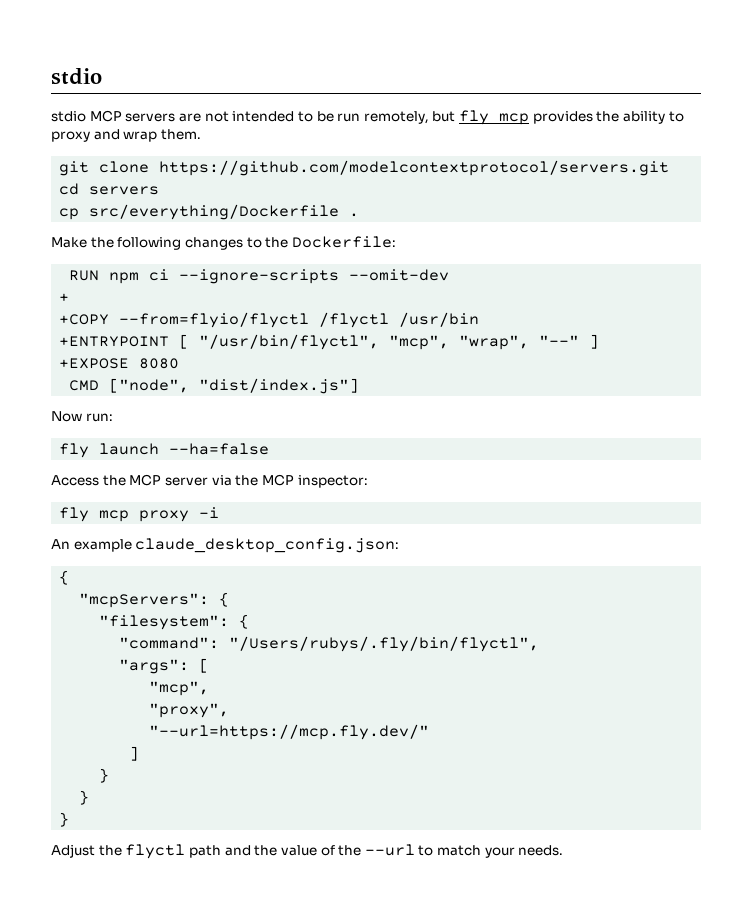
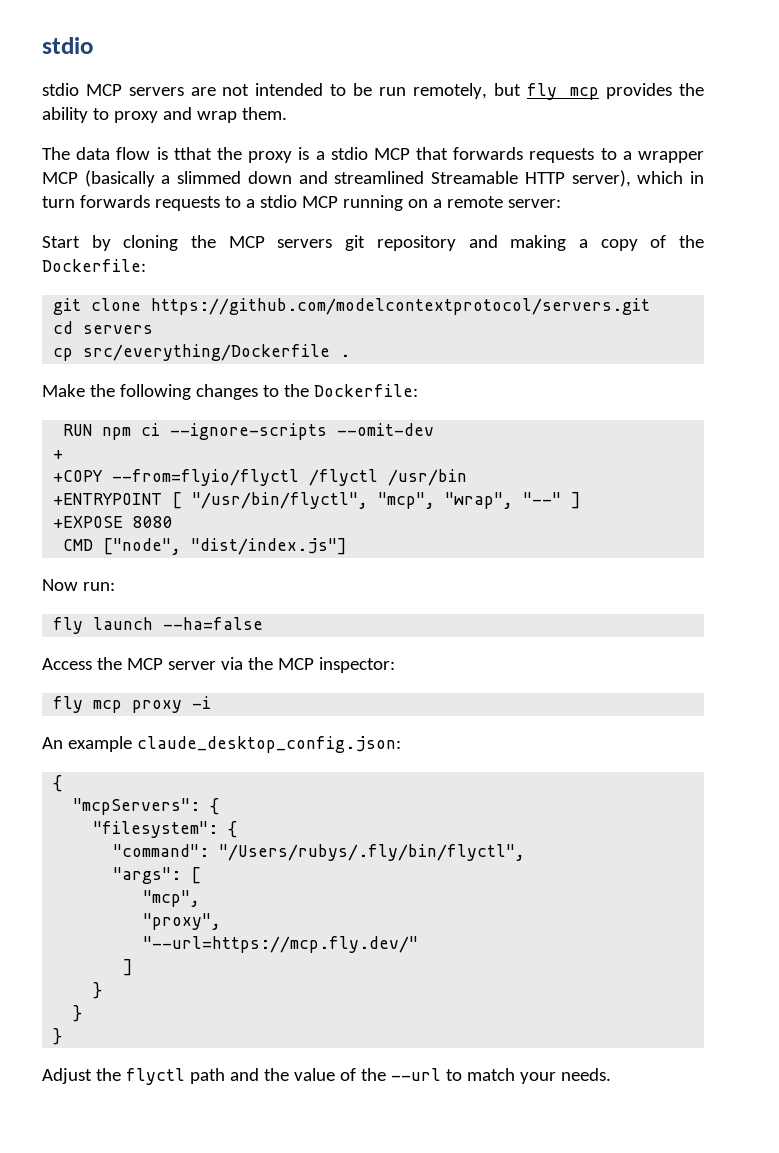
(201, 134) none -> [42,147,704,163] [42,170,705,187] [42,195,561,211] [42,235,705,251] [42,259,146,272] // The data flow is tthat the proxy is a stdio MCP that forwards requests to a wrapper MCP (basically a slimmed down and streamlined Streamable HTTP server), which in turn forwards requests to a stdio MCP running on a remote server: // Start by cloning the MCP servers git repository and making a copy of the Dockerfile:

